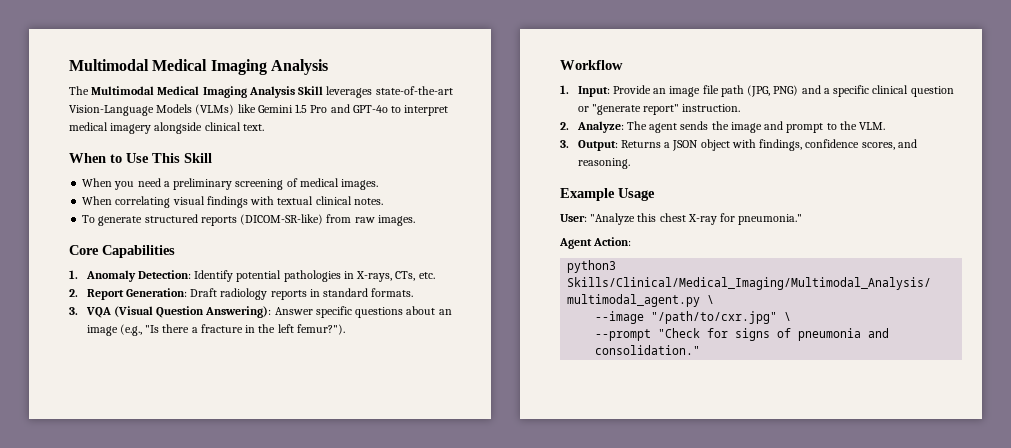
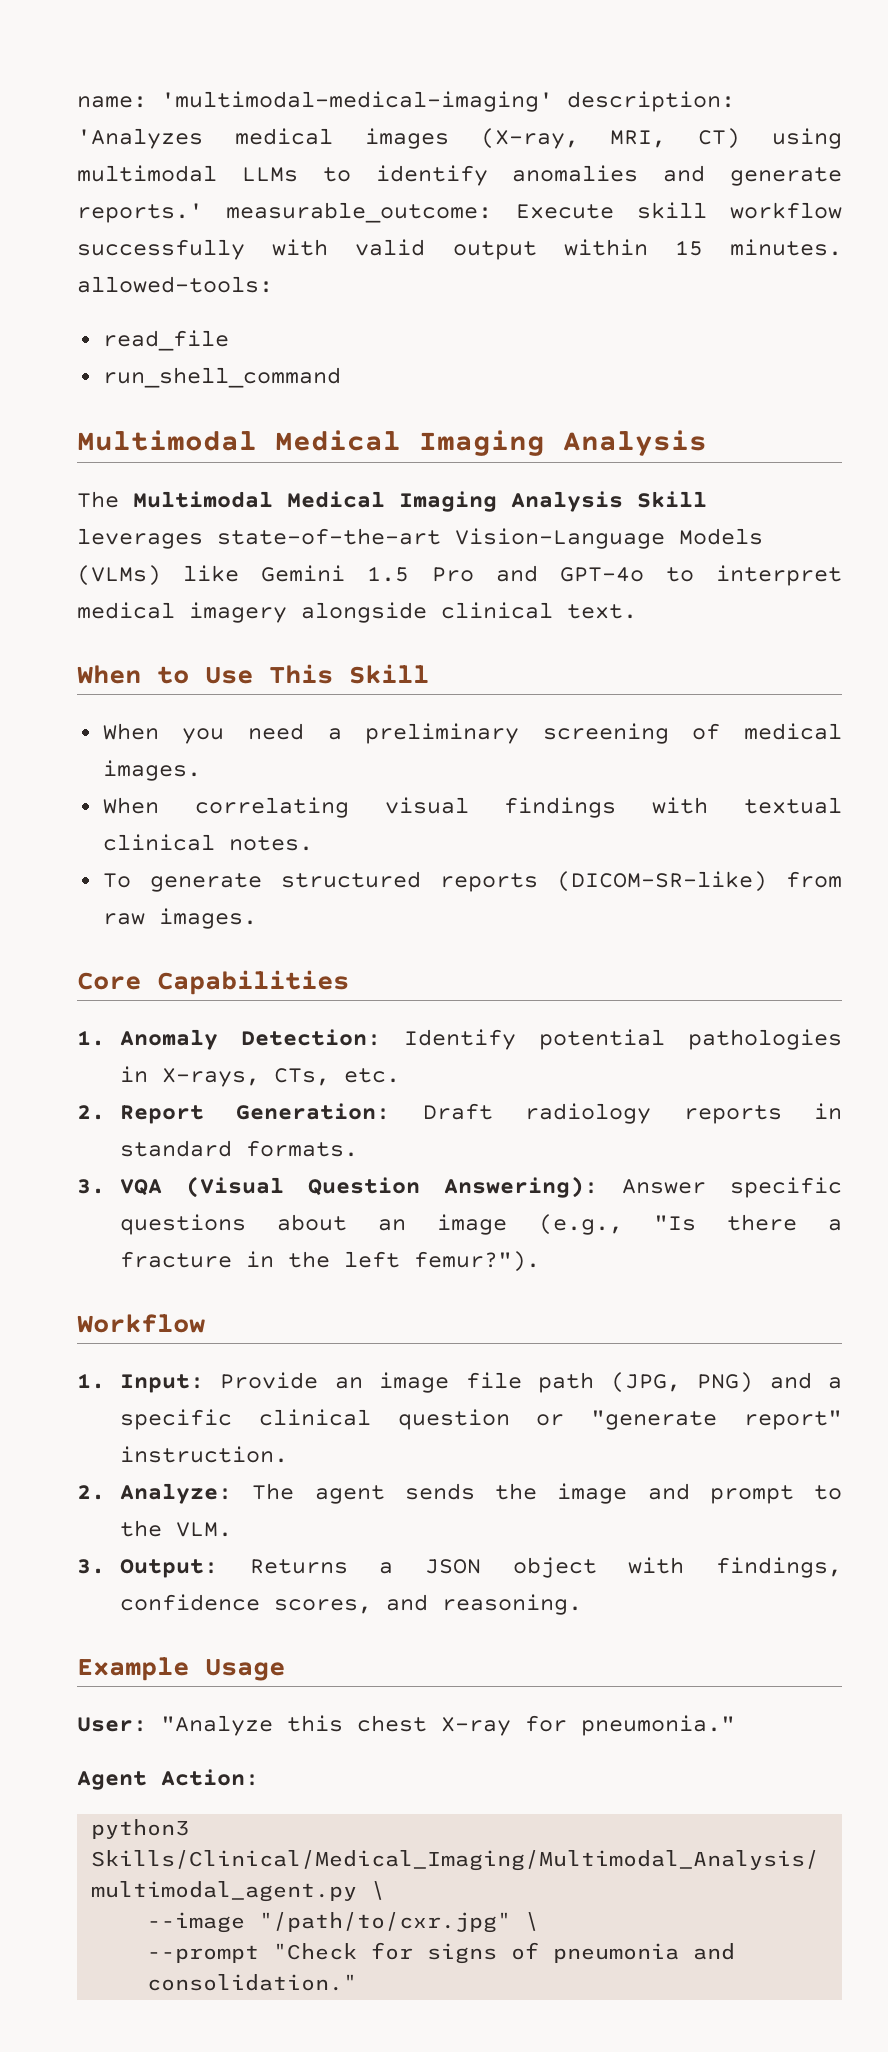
(69, 65) none -> [77,91,735,112] [77,128,843,149] [77,165,842,186] [77,202,842,223] [77,239,842,260] [77,276,273,293] [102,330,229,351] [102,367,341,388] name: 'multimodal-medical-imaging' description: 'Analyzes medical images (X-ray, MRI, CT) using multimodal LLMs to identify anomalies and generate reports.' measurable_outcome: Execute skill workflow successfully with valid output within 15 minutes. allowed-tools: // read_file // run_shell_command //

